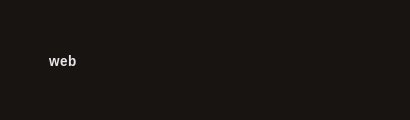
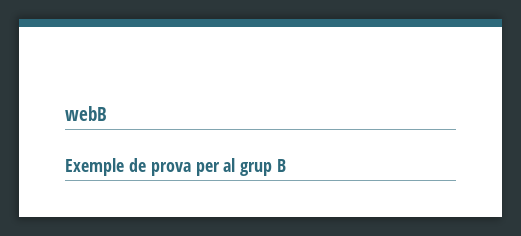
[48,55,76,66] web -> [65,106,107,121] [65,158,287,176] webB // Exemple de prova per al grup B

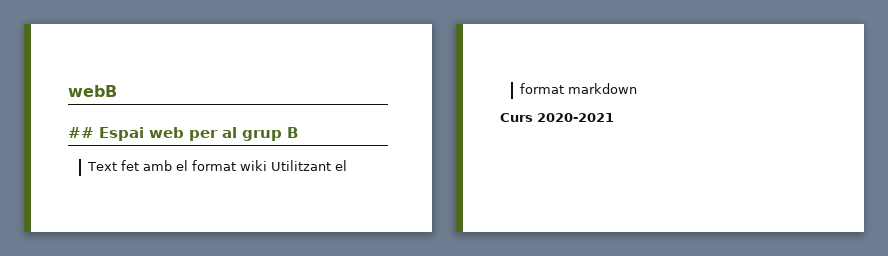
[65,158,191,176] Exemple de prova -> [68,127,184,141] ## Espai web
(287, 165) none -> [87,160,348,171] [520,83,638,94] [500,113,614,122] // Text fet amb el format wiki Utilitzant el format markdown // Curs 2020-2021

